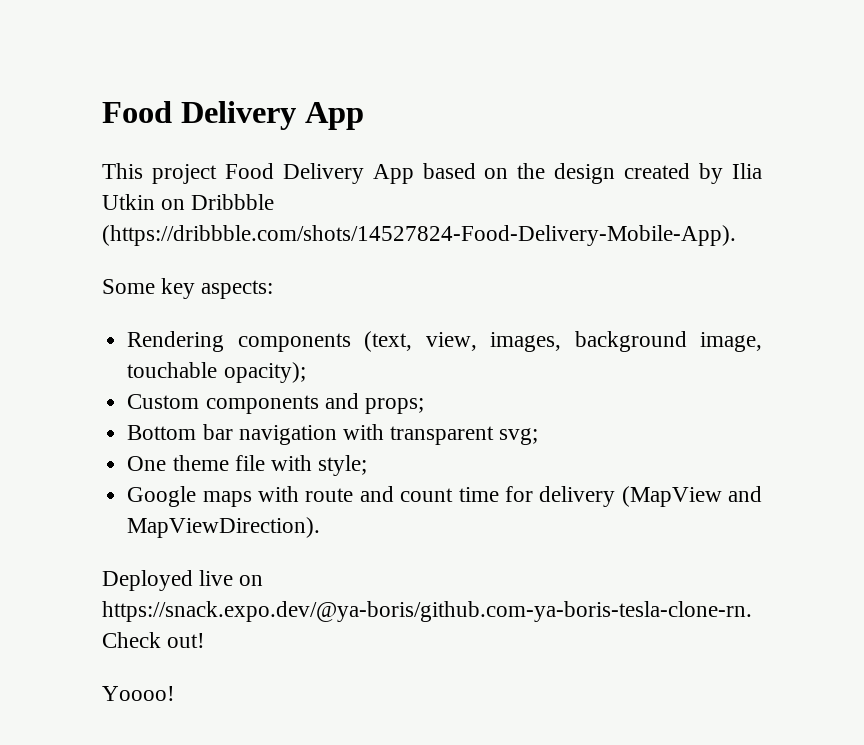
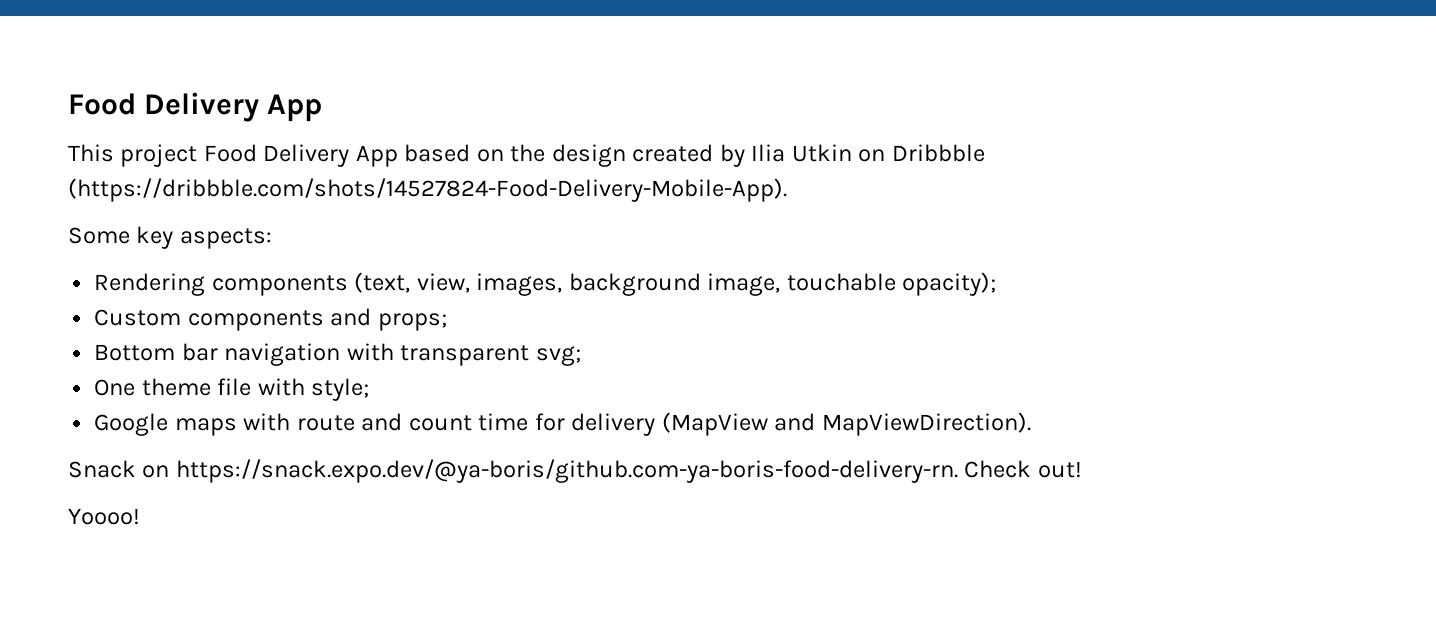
[102,570,264,591] [102,601,752,622] Deployed live on https://snack.expo.dev/@ya-boris/github.com-ya-boris-tesla-clone-rn. -> [68,459,958,483] Snack on https://snack.expo.dev/@ya-boris/github.com-ya-boris-food-delivery-rn.

